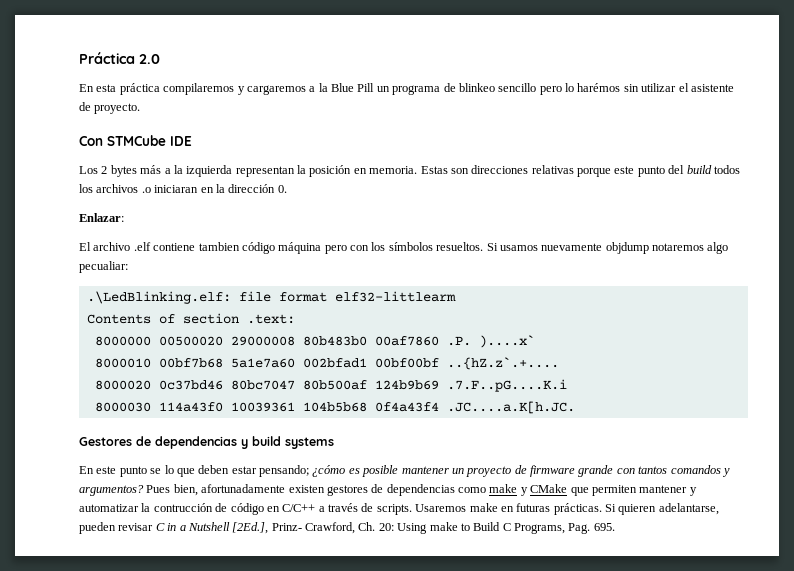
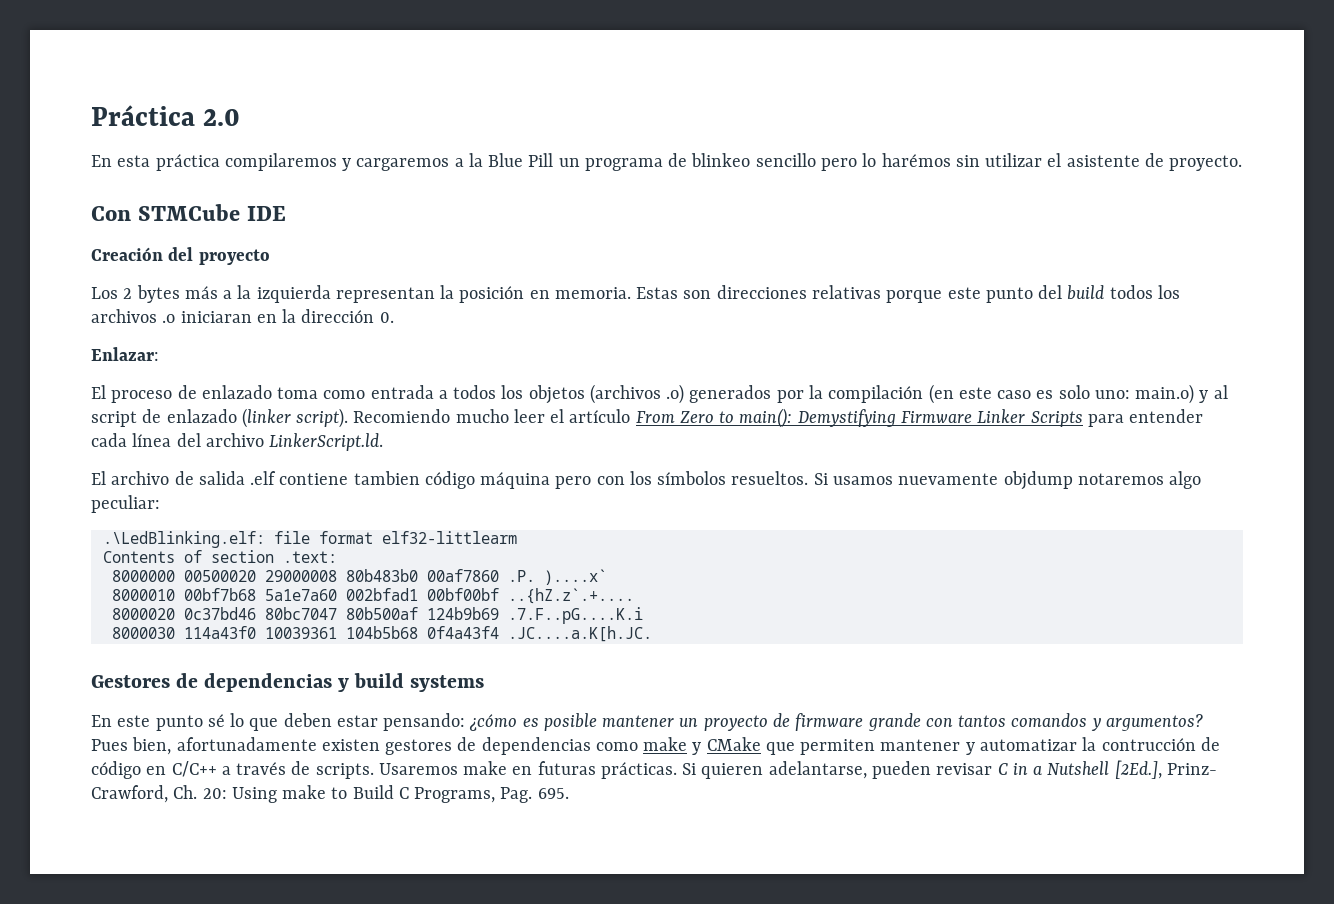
(192, 141) none -> [91,247,270,265] // Creación del proyecto
[93,242,131,251] archivo -> [111,384,1228,404] [91,408,1204,428] [91,433,384,451] [91,471,245,485] proceso de enlazado toma como entrada a todos los objetos (archivos .o) generados por la compilación (en este caso es solo uno: main.o) y al script de enlazado (linker script). Recomiendo mucho leer el artículo From Zero to main(): Demystifying Firmware Linker Scripts para entender cada línea del archivo LinkerScript.ld. // El archivo de salida
[79,261,128,273] pecualiar: -> [91,495,160,513] peculiar:
[150,468,162,474] se -> [207,714,225,727] sé
[259,465,309,477] pensando; -> [383,713,466,731] pensando:

